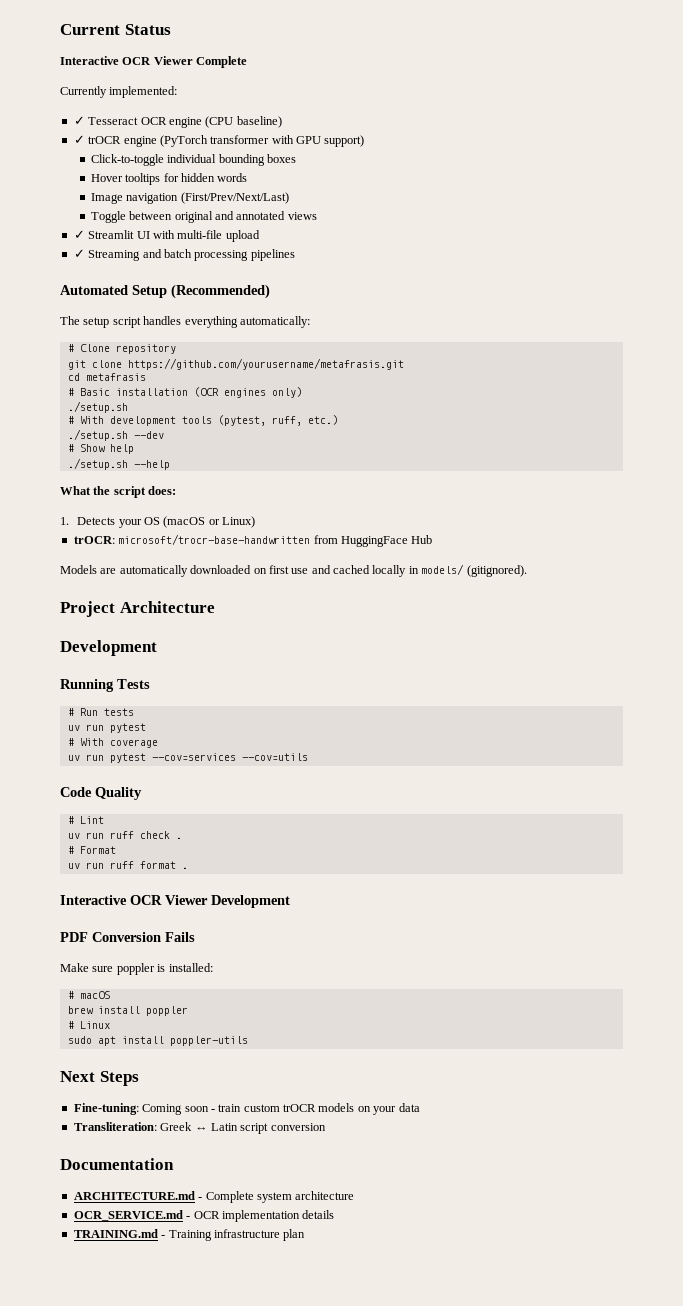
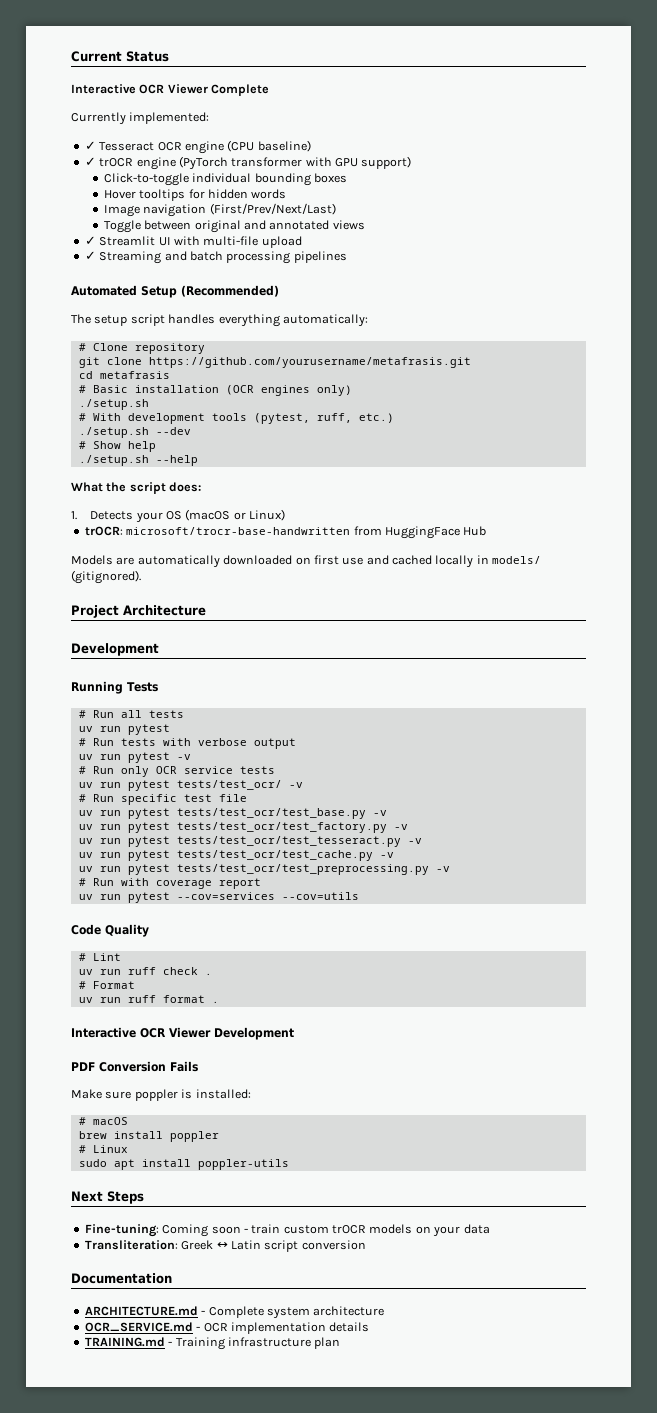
(98, 712) none -> [120,710,142,718] all
[79,738,104,746] With -> [92,738,296,749] [78,752,191,763] [78,766,275,777] [78,780,303,791] [78,794,247,805] [78,808,387,819] [78,822,408,833] [78,836,422,847] [78,850,394,861] [78,864,450,875] [78,878,149,886] Run tests with verbose output // uv run pytest -v // # Run only OCR service tests // uv run pytest tests/test_ocr/ -v // # Run specific test file // uv run pytest tests/test_ocr/test_base.py -v // uv run pytest tests/test_ocr/test_factory.py -v // uv run pytest tests/test_ocr/test_tesseract.py -v // uv run pytest tests/test_ocr/test_cache.py -v // uv run pytest tests/test_ocr/test_preprocessing.py -v // # Run with
(158, 743) none -> [218,878,261,889] report

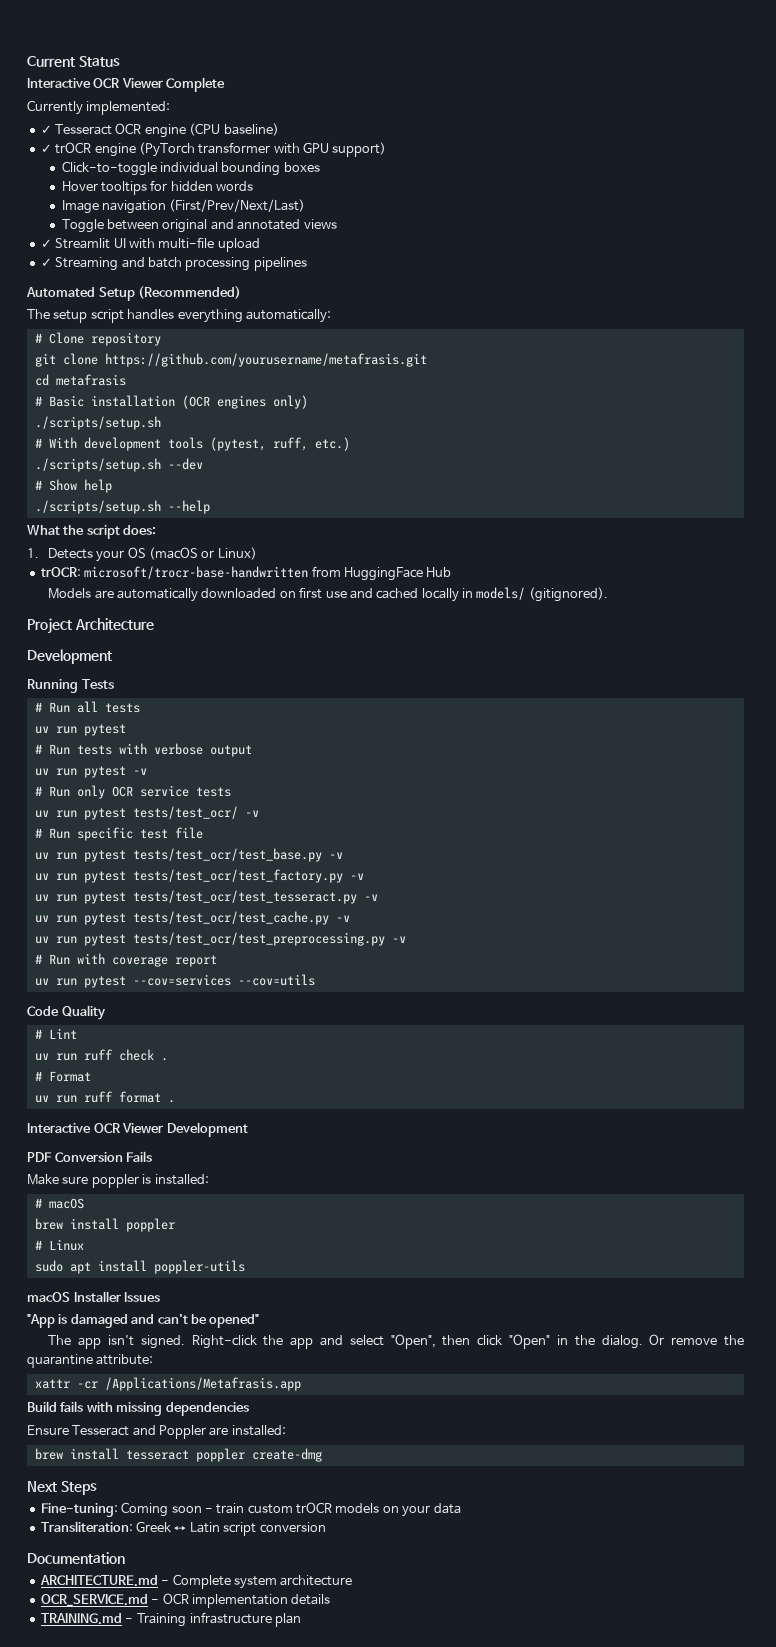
[78,399,149,410] ./setup.sh -> [34,416,161,430] ./scripts/setup.sh
[78,427,149,438] ./setup.sh -> [34,458,161,472] ./scripts/setup.sh
[78,455,149,466] ./setup.sh -> [34,500,161,514] ./scripts/setup.sh
(289, 1164) none -> [27,1291,161,1302] [27,1314,260,1328] [48,1334,744,1349] [27,1354,154,1368] [34,1377,301,1391] [27,1401,249,1416] [27,1425,286,1439] [34,1448,322,1462] // macOS Installer Issues // "App is damaged and can't be opened" // The app isn't signed. Right-click the app and select "Open", then click "Open" in the dialog. Or remove the quarantine attribute: // xattr -cr /Applications/Metafrasis.app // Build fails with missing dependencies // Ensure Tesseract and Poppler are installed: // brew install tesseract poppler create-dmg

